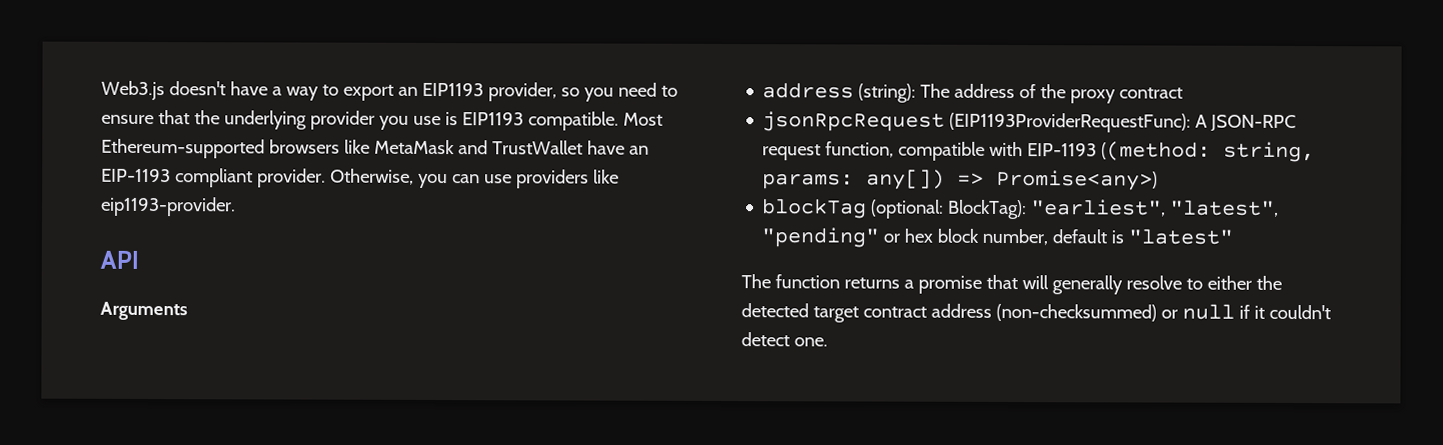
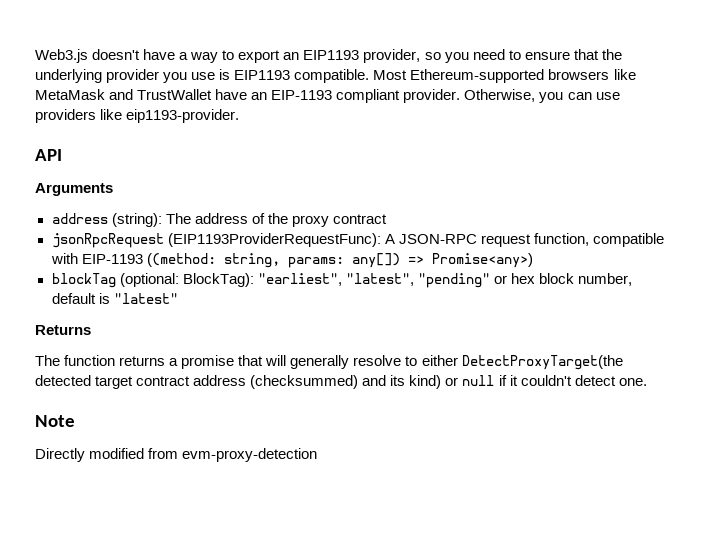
(1234, 236) none -> [35,325,91,335] // Returns
[1255,275,1282,290] the -> [461,355,623,370] DetectProxyTarget(the
[995,303,1157,322] (non-checksummed) -> [250,375,442,389] (checksummed) and its kind)
(828, 342) none -> [35,415,75,427] [35,448,318,462] // Note // Directly modified from evm-proxy-detection

